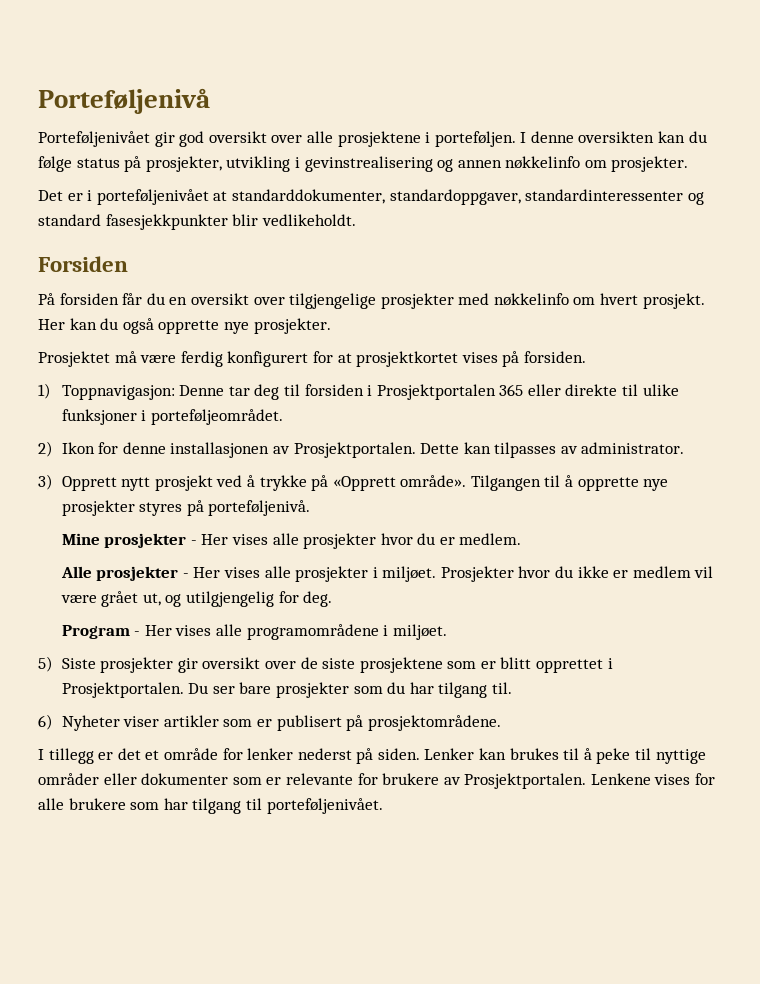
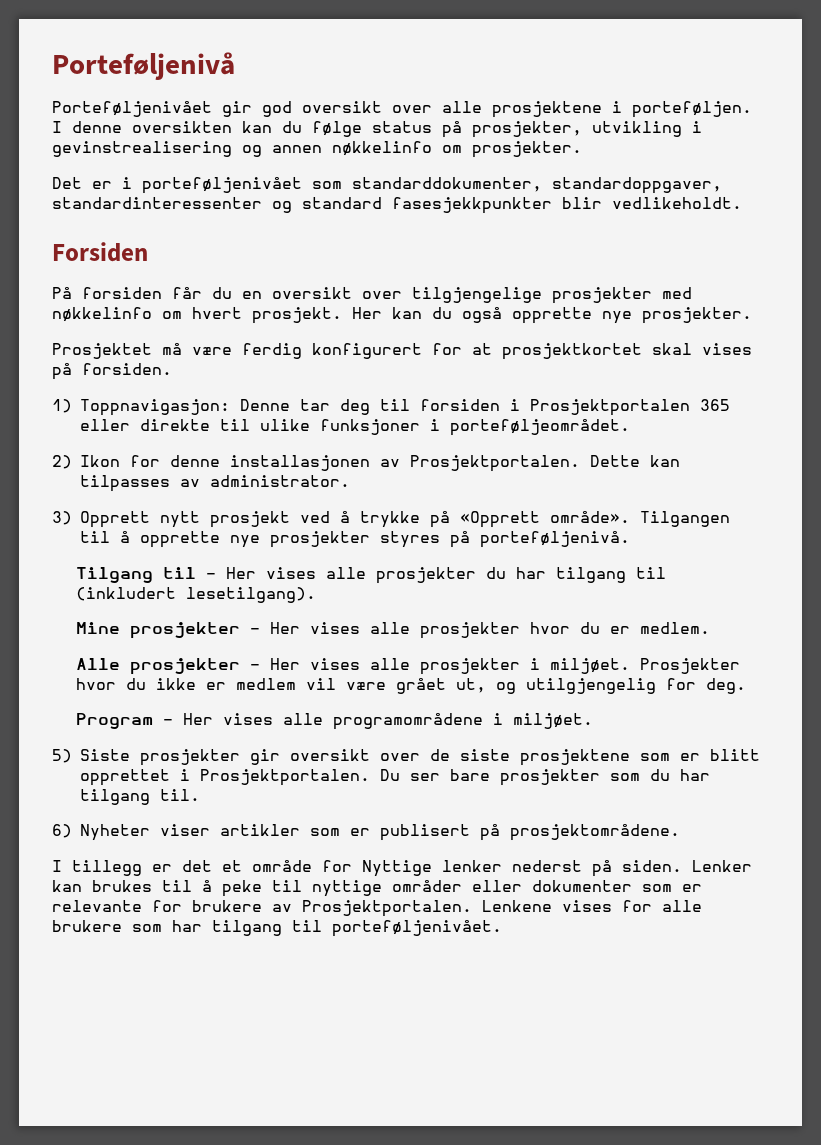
[213,191,228,201] at -> [312,181,342,189] som
(459, 359) none -> [652,343,692,355] skal
(311, 508) none -> [75,567,666,584] [75,587,316,603] // Tilgang til - Her vises alle prosjekter du har tilgang til (inkludert lesetilgang).
(243, 754) none -> [362,860,432,877] Nyttige

